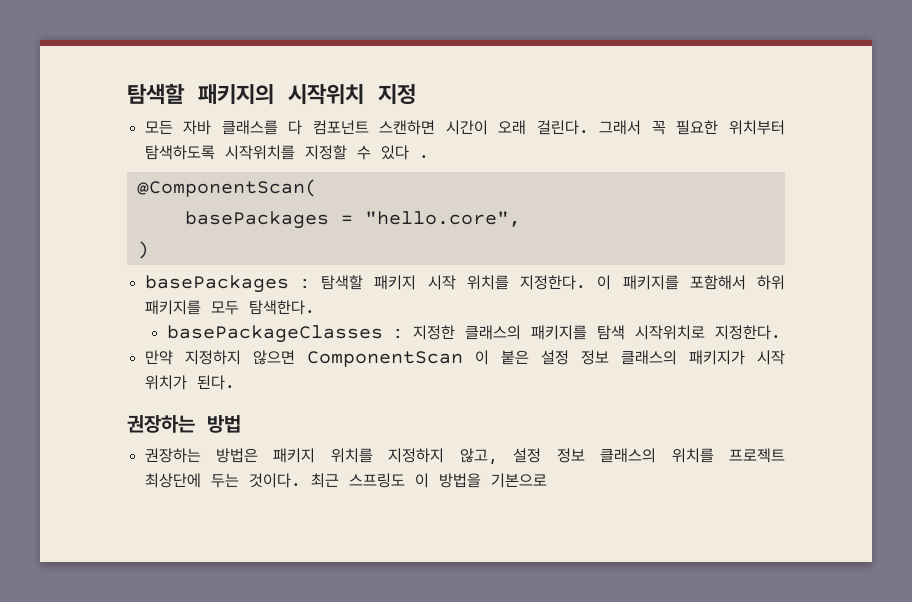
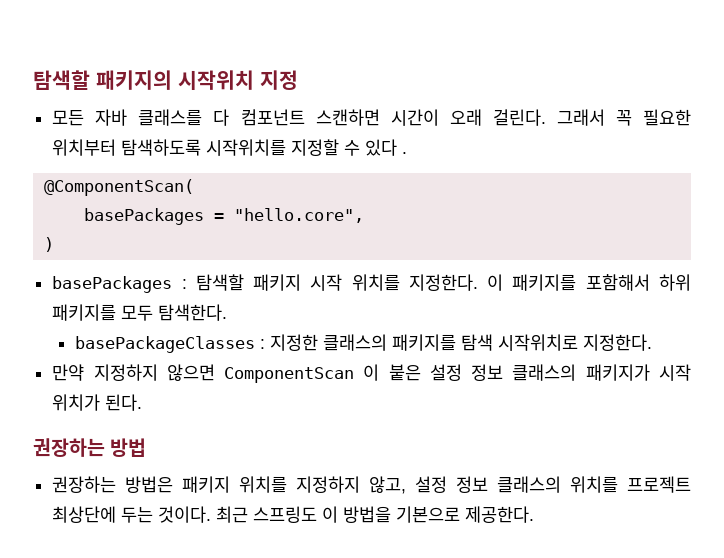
(547, 480) none -> [465,506,535,523] 제공한다.

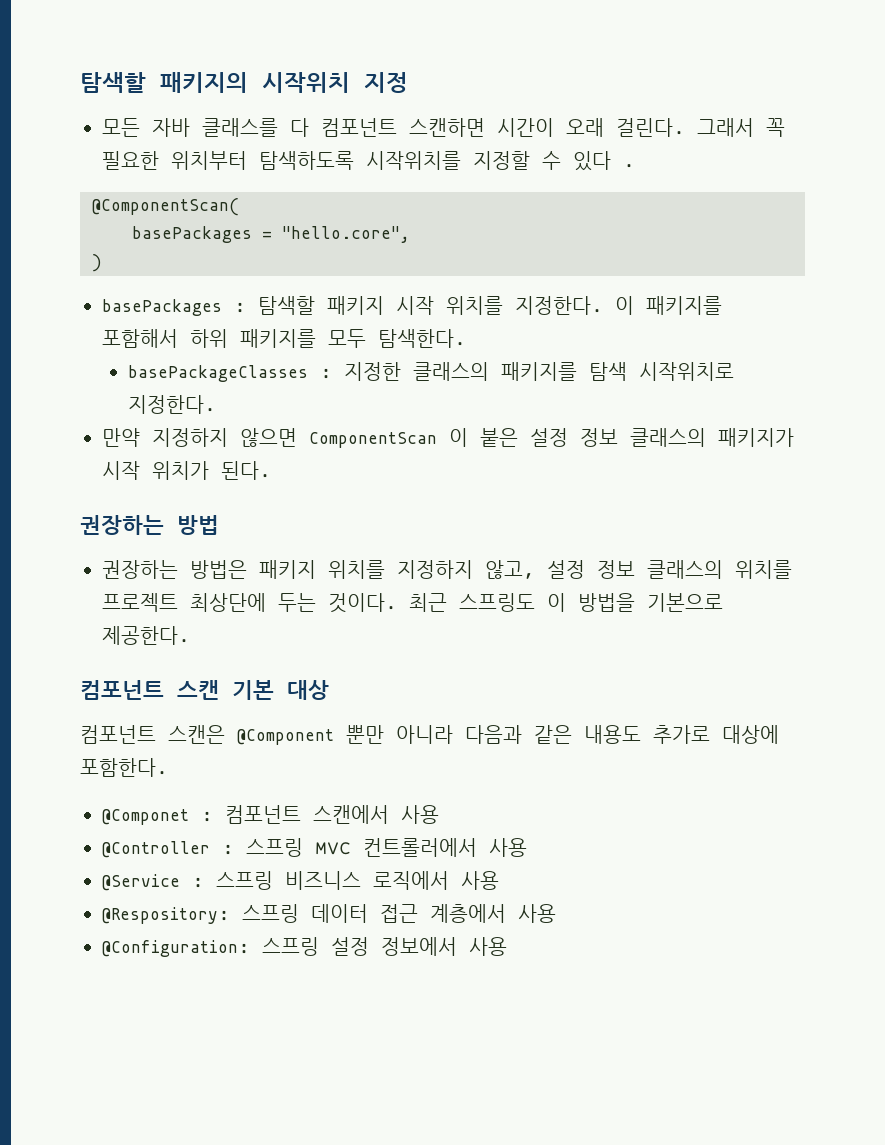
(535, 514) none -> [80,680,329,700] [80,725,779,745] [80,758,168,777] [102,805,439,825] [102,838,527,858] [102,871,499,891] [102,904,556,924] [102,937,507,957] // 컴포넌트 스캔 기본 대상 // 컴포넌트 스캔은 @Component 뿐만 아니라 다음과 같은 내용도 추가로 대상에 포함한다. // @Componet : 컴포넌트 스캔에서 사용 // @Controller : 스프링 MVC 컨트롤러에서 사용 // @Service : 스프링 비즈니스 로직에서 사용 // @Respository: 스프링 데이터 접근 계층에서 사용 // @Configuration: 스프링 설정 정보에서 사용

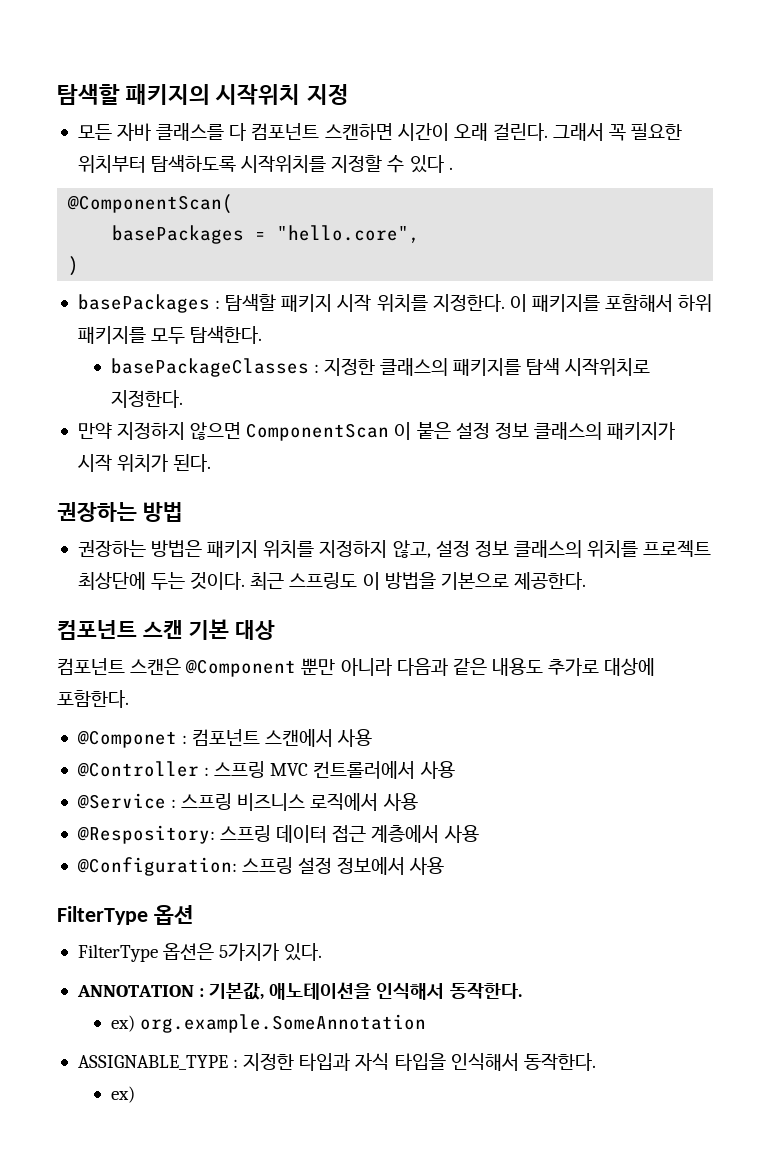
(507, 946) none -> [57,905,194,925] [77,943,323,962] [76,982,522,1000] [110,1014,426,1033] [77,1053,596,1071] [110,1086,135,1103] // FilterType 옵션 // FilterType 옵션은 5가지가 있다. // ANNOTATION : 기본값, 애노테이션을 인식해서 동작한다. // ex) org.example.SomeAnnotation // ASSIGNABLE_TYPE : 지정한 타입과 자식 타입을 인식해서 동작한다. // ex)

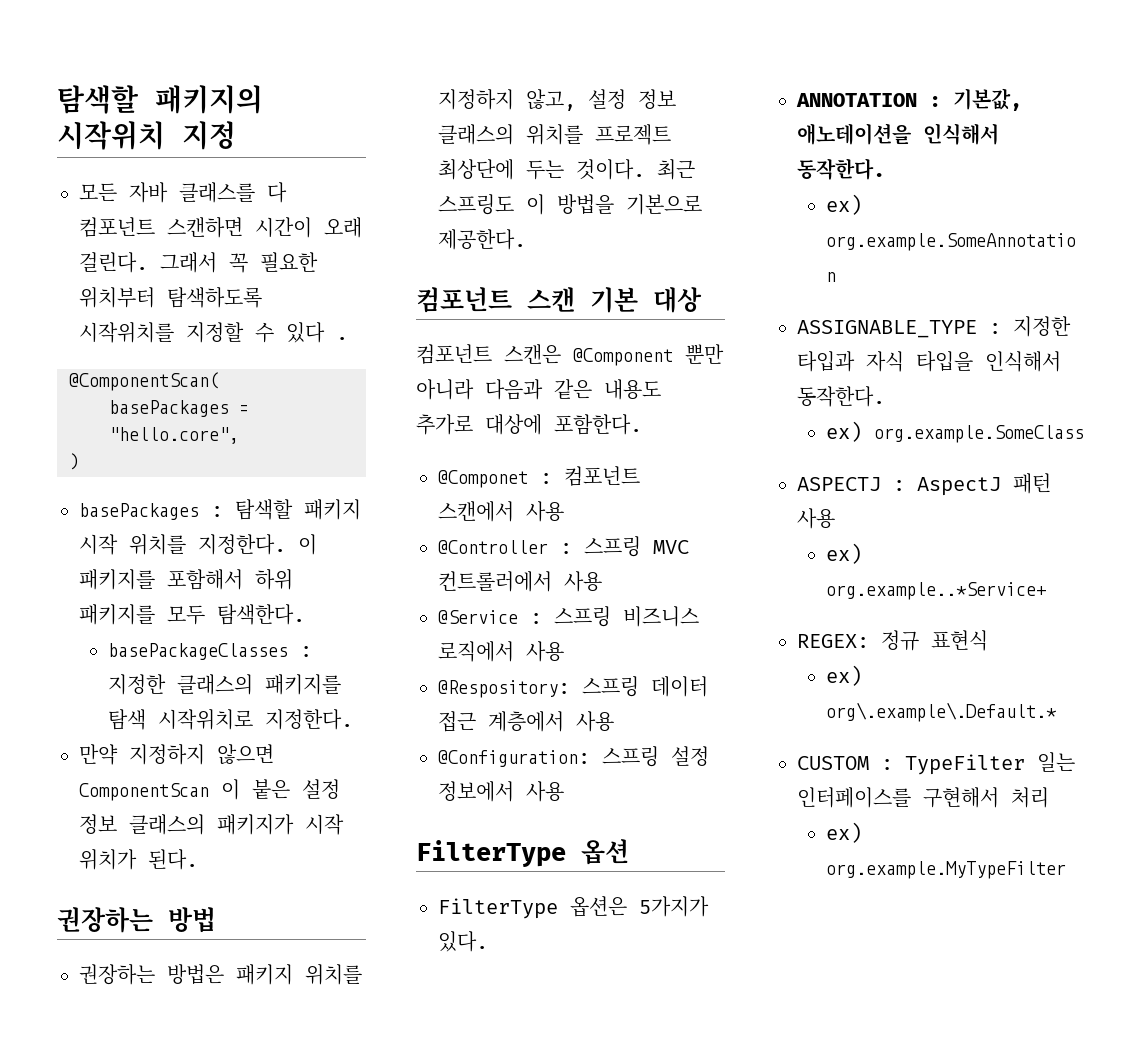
(135, 1094) none -> [873,425,1084,443] [797,473,1051,496] [797,508,835,529] [825,543,862,564] [825,582,1046,600] [797,630,988,651] [825,665,862,686] [825,702,1057,722] [797,752,1075,775] [797,787,1049,808] [825,822,862,843] [825,861,1066,879] org.example.SomeClass // ASPECTJ : AspectJ 패턴 사용 // ex) org.example..*Service+ // REGEX: 정규 표현식 // ex) org\.example\.Default.* // CUSTOM : TypeFilter 일는 인터페이스를 구현해서 처리 // ex) org.example.MyTypeFilter

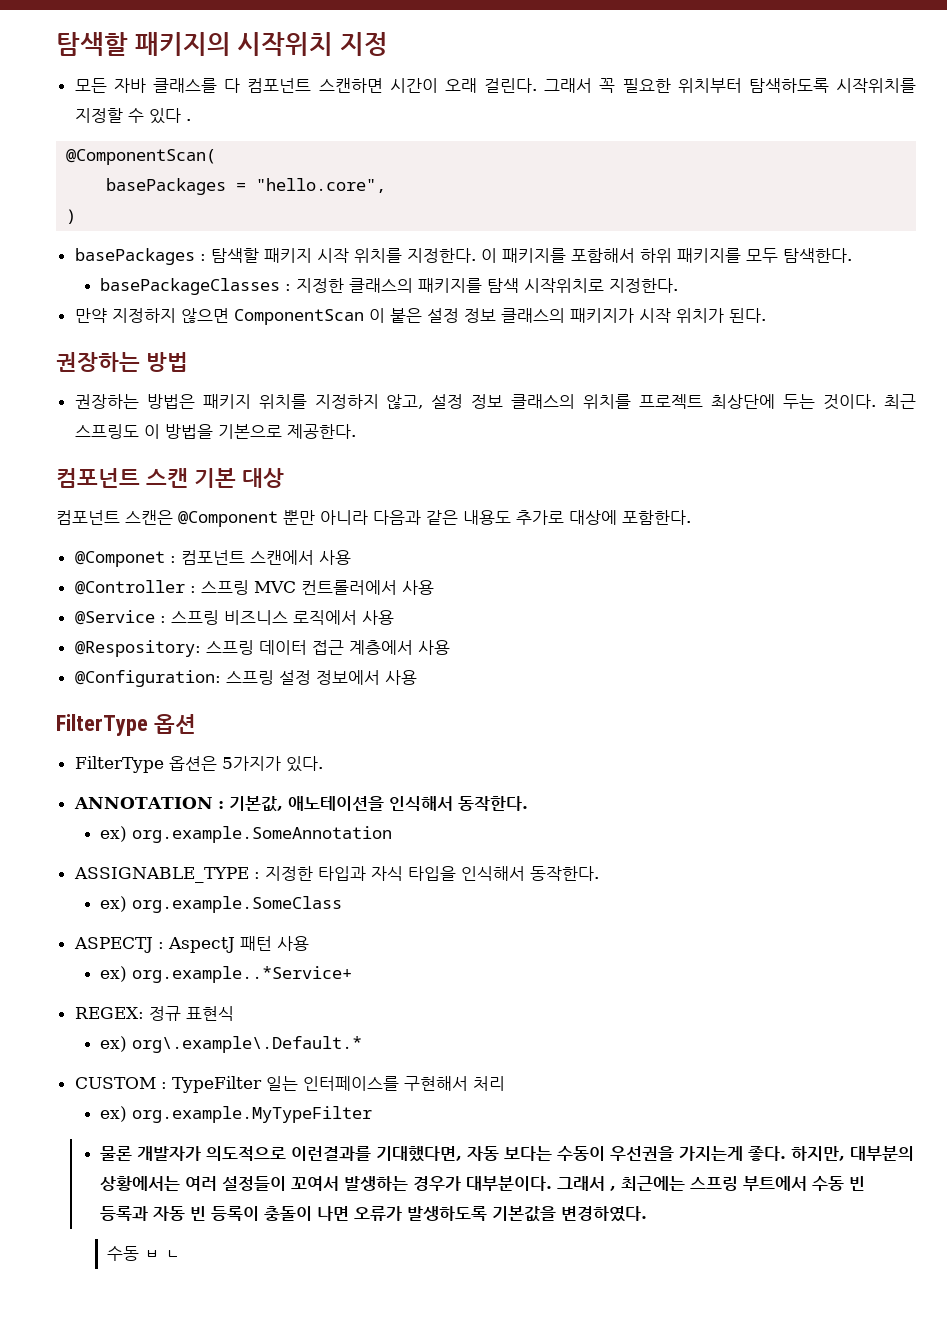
(1066, 870) none -> [100,1146,915,1162] [100,1176,866,1191] [100,1206,648,1222] [107,1246,182,1261] // 물론 개발자가 의도적으로 이런결과를 기대했다면, 자동 보다는 수동이 우선권을 가지는게 좋다. 하지만, 대부분의 상황에서는 여러 설정들이 꼬여서 발생하는 경우가 대부분이다. 그래서 , 최근에는 스프링 부트에서 수동 빈 등록과 자동 빈 등록이 충돌이 나면 오류가 발생하도록 기본값을 변경하였다. // 수동 ㅂ ㄴ

